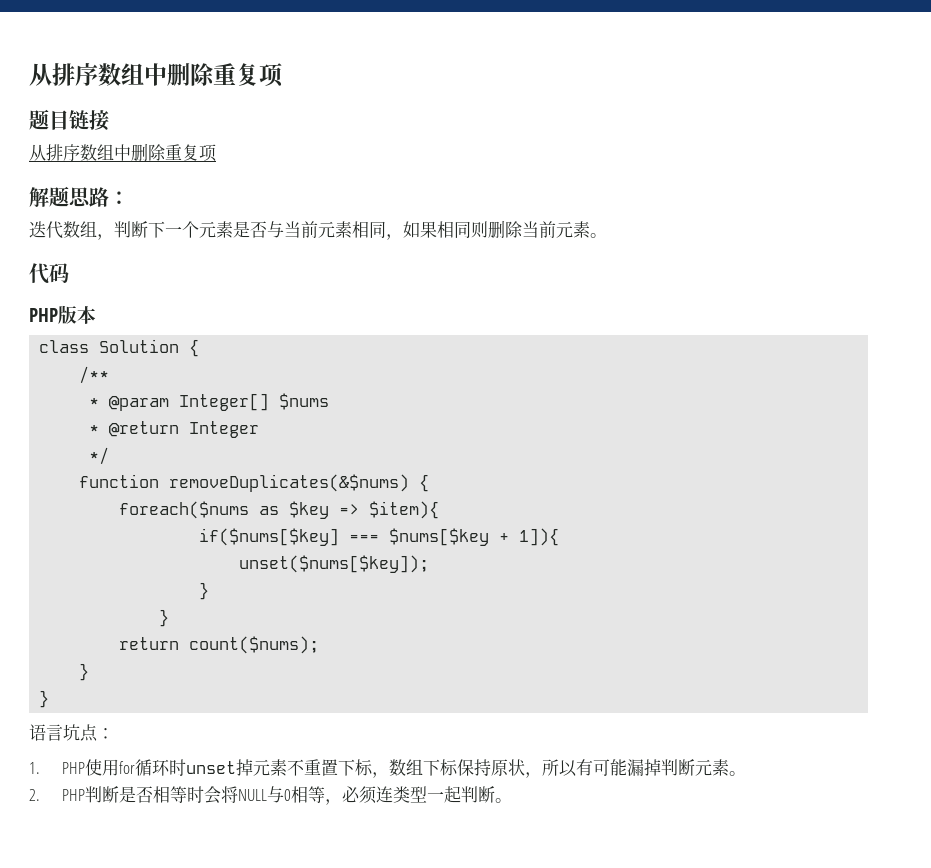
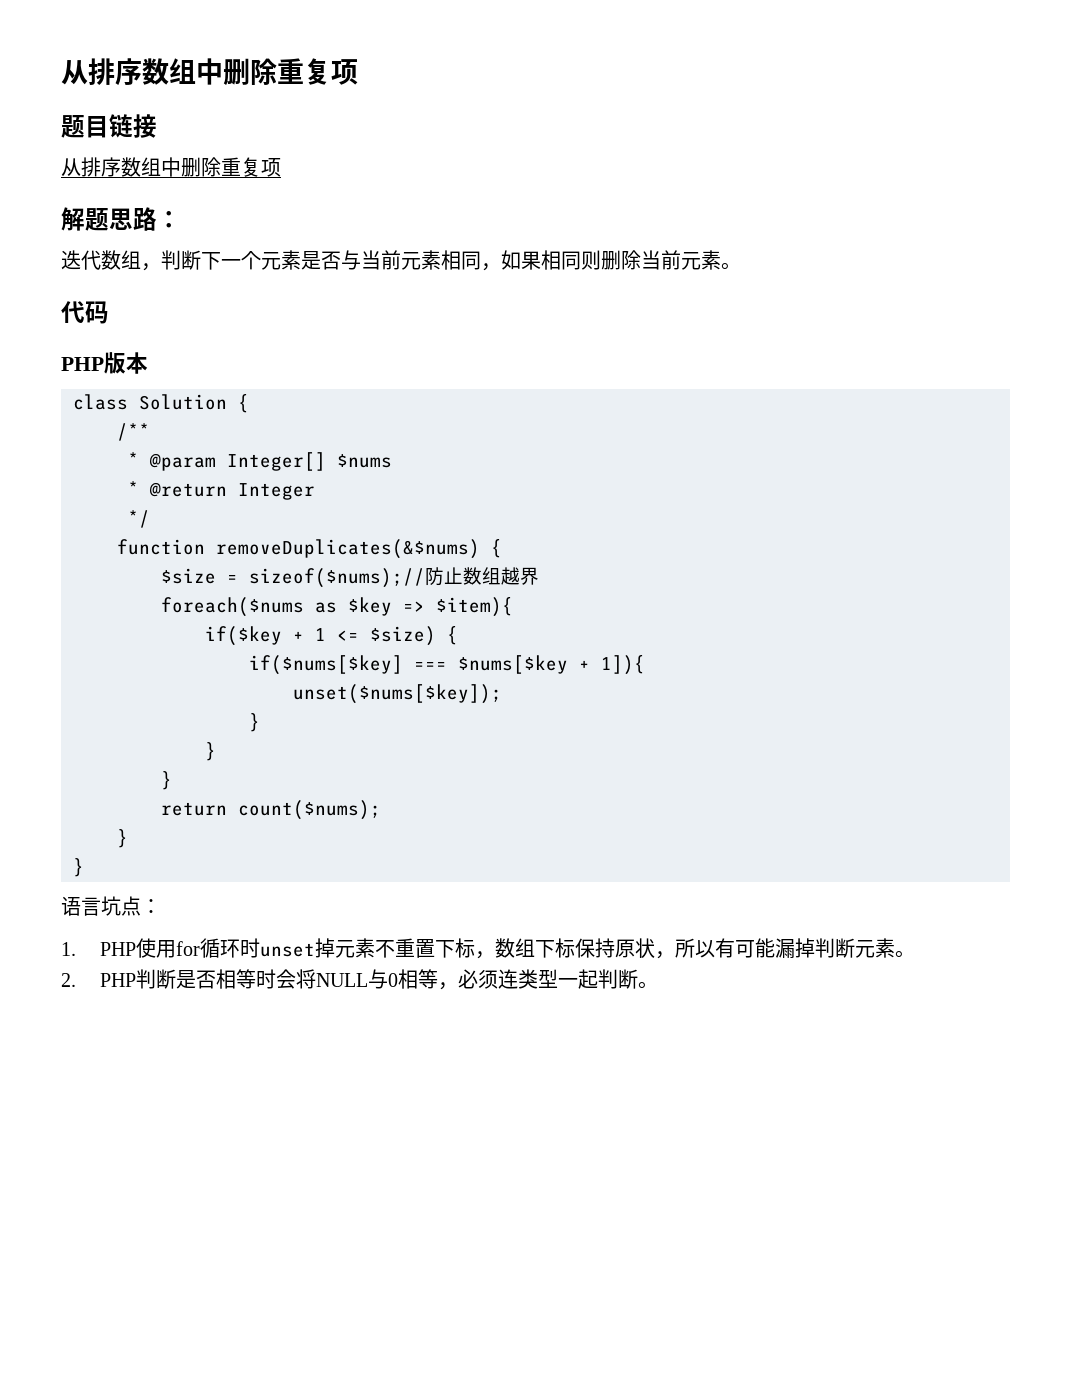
(430, 483) none -> [161,567,539,588] // $size = sizeof($nums);//防止数组越界
(440, 510) none -> [205,626,458,646] // if($key + 1 <= $size) {
(170, 618) none -> [161,771,172,790] // }

